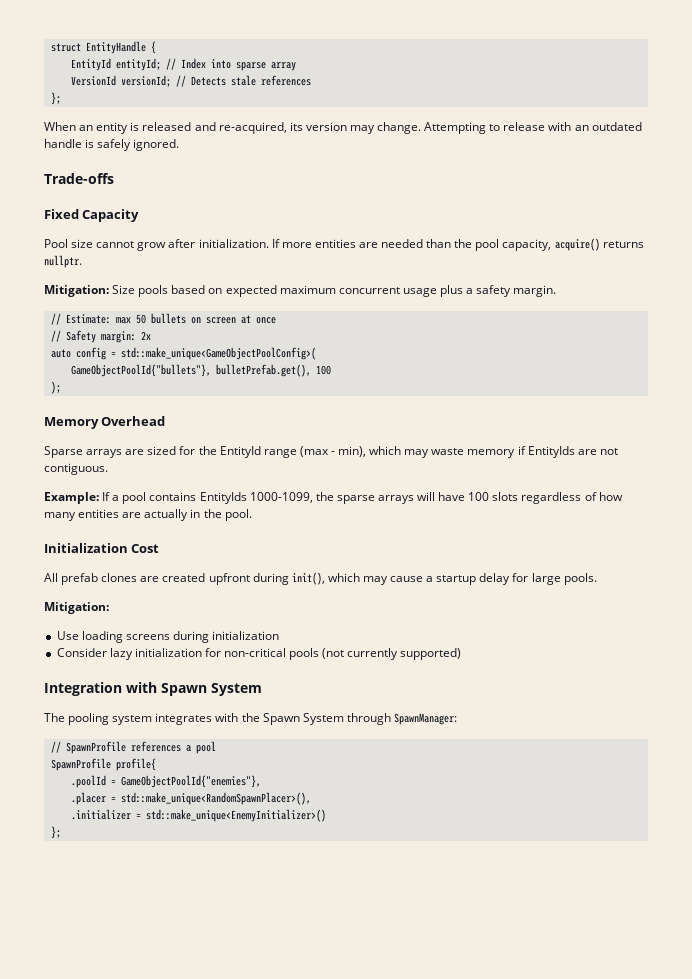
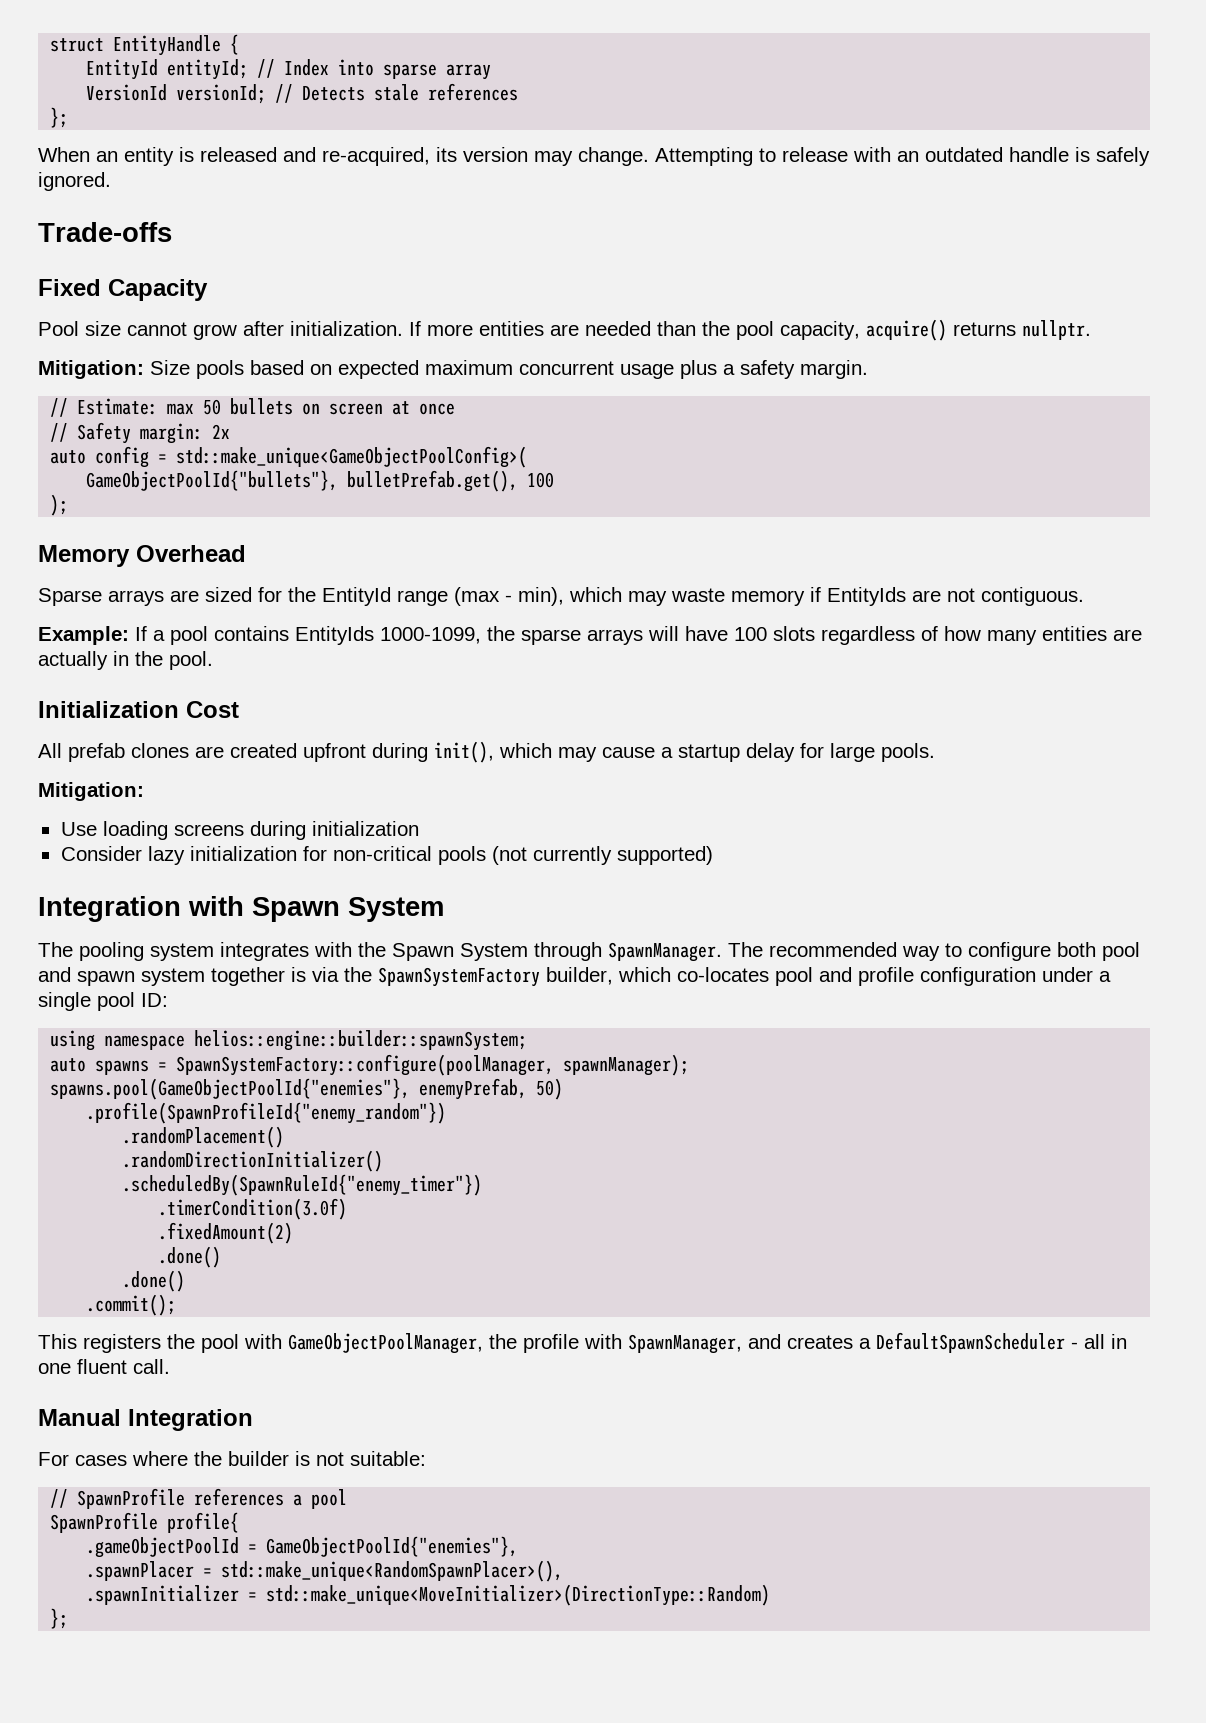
[393,713,457,725] SpawnManager: -> [608,942,1140,962] [38,967,1111,987] [38,992,168,1011] [50,1030,528,1051] [50,1054,690,1076] [50,1078,564,1100] [86,1102,447,1124] [122,1126,285,1148] [122,1150,384,1172] [122,1174,483,1196] [158,1198,348,1220] [158,1222,294,1244] [158,1246,222,1268] [122,1270,186,1292] [86,1294,177,1316] [38,1332,1127,1354] [38,1359,170,1374] [38,1409,253,1431] [38,1451,426,1466] SpawnManager. The recommended way to configure both pool and spawn system together is via the SpawnSystemFactory builder, which co-locates pool and profile configuration under a single pool ID: // using namespace helios::engine::builder::spawnSystem; // auto spawns = SpawnSystemFactory::configure(poolManager, spawnManager); // spawns.pool(GameObjectPoolId{"enemies"}, enemyPrefab, 50) // .profile(SpawnProfileId{"enemy_random"}) // .randomPlacement() // .randomDirectionInitializer() // .scheduledBy(SpawnRuleId{"enemy_timer"}) // .timerCondition(3.0f) // .fixedAmount(2) // .done() // .done() // .commit(); // This registers the pool with GameObjectPoolManager, the profile with SpawnManager, and creates a DefaultSpawnScheduler - all in one fluent call. // Manual Integration // For cases where the builder is not suitable:
[70,775,106,788] .poolId -> [86,1537,240,1558] .gameObjectPoolId
[70,792,106,805] .placer -> [86,1561,195,1581] .spawnPlacer
[70,809,326,822] .initializer = std::make_unique<EnemyInitializer>() -> [86,1584,771,1606] .spawnInitializer = std::make_unique<MoveInitializer>(DirectionType::Random)

